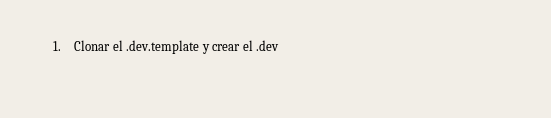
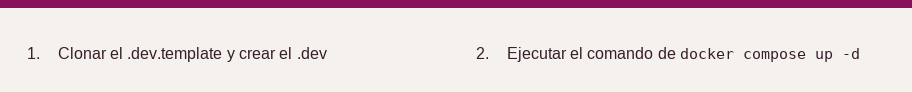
(280, 45) none -> [476,47,861,62] // 2. Ejecutar el comando de docker compose up -d

